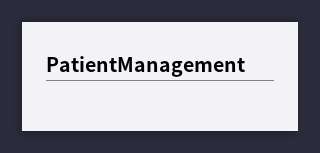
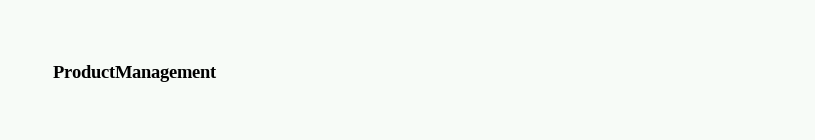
[46,56,245,77] PatientManagement -> [53,65,217,82] ProductManagement

